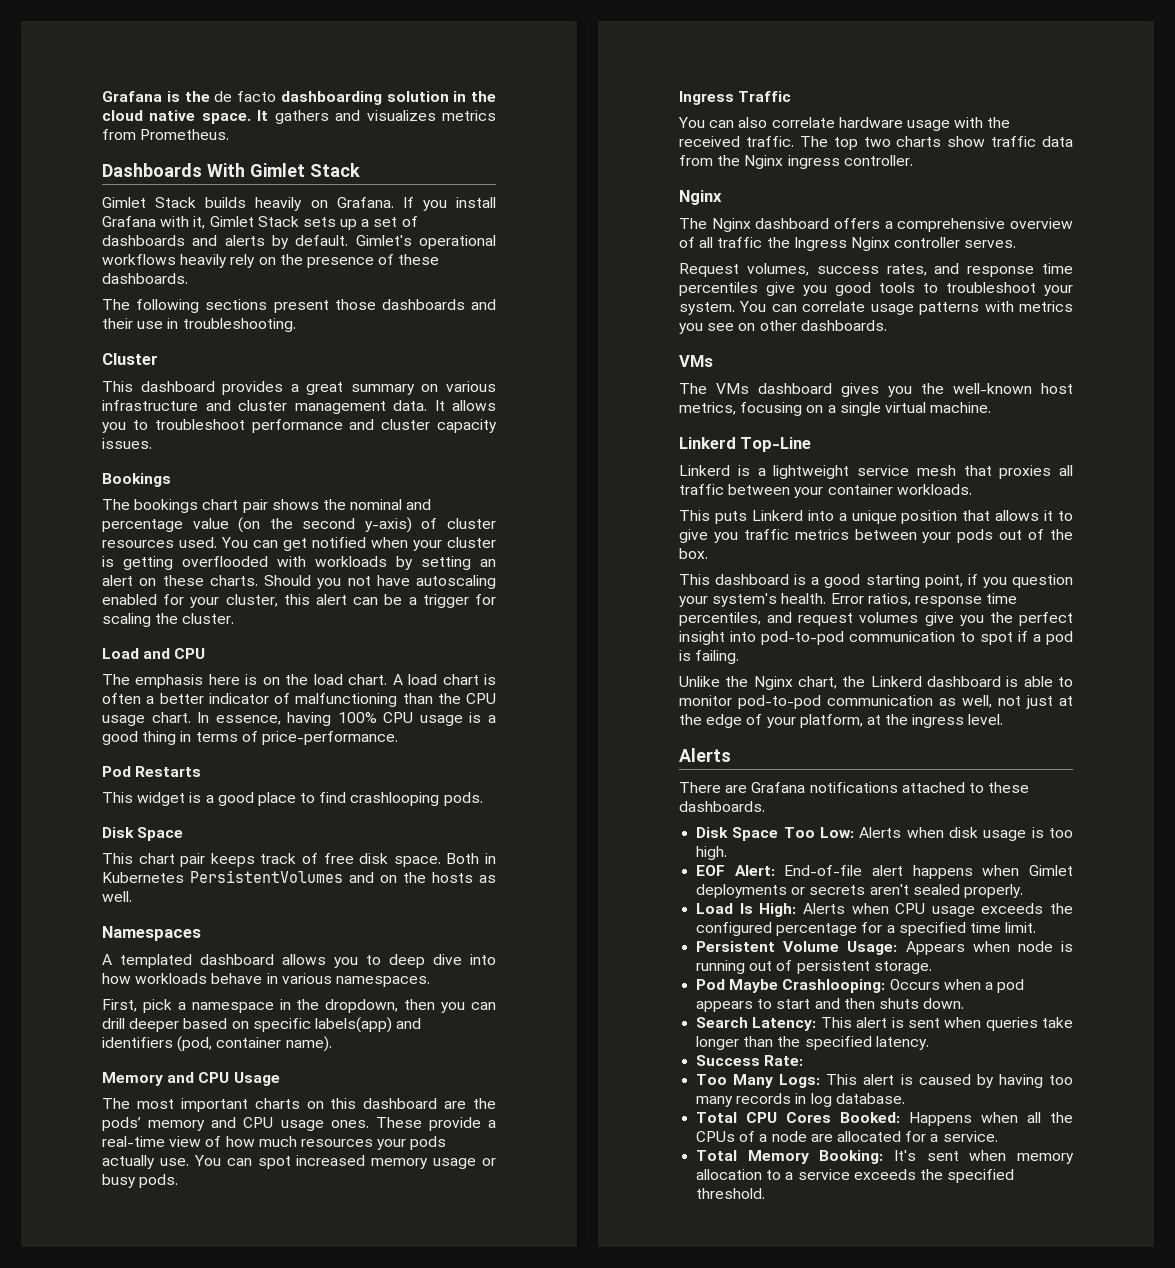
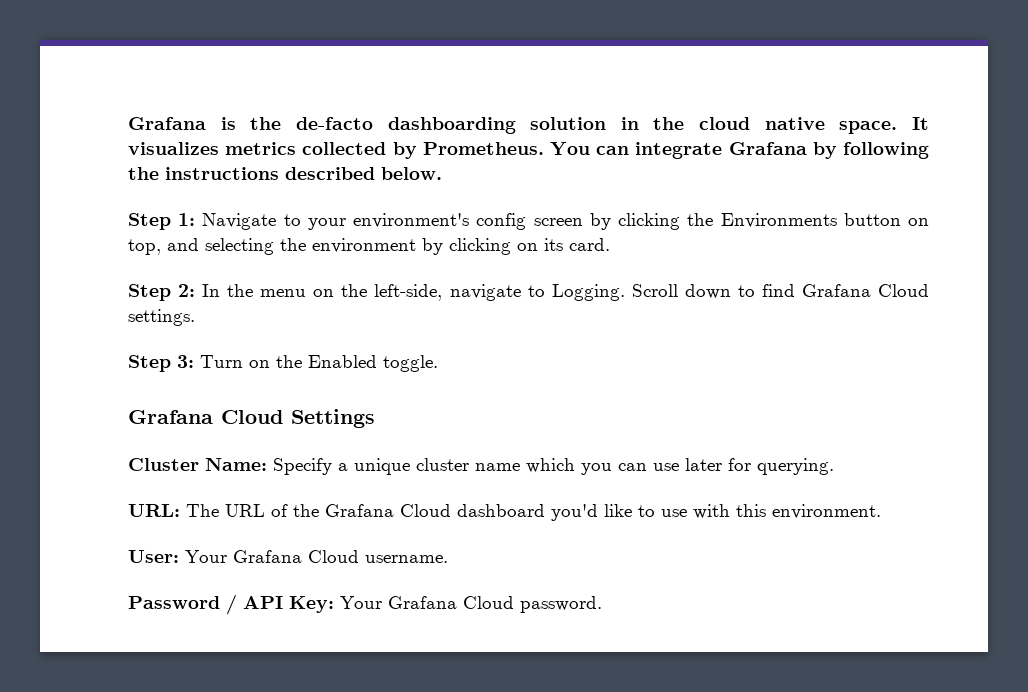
[214,91,276,102] de facto -> [295,117,373,130] de-facto
[274,110,496,124] [102,129,230,140] [102,163,360,177] [102,197,496,211] [102,216,418,230] [102,235,496,249] [102,254,440,268] [102,273,188,284] [102,299,496,313] [102,318,296,332] [102,353,158,365] [102,381,496,395] [102,400,496,414] [102,419,497,433] [102,438,152,449] [102,473,171,487] [102,499,432,513] [102,517,496,533] [102,537,496,551] [102,556,496,570] [102,575,496,589] [102,594,496,608] [102,613,235,627] [102,648,206,659] [102,674,496,688] [102,693,496,707] [102,712,496,726] [102,731,398,745] [102,766,202,777] [102,792,483,806] [102,827,184,841] [102,853,497,867] [102,870,496,883] [102,891,132,902] [102,926,201,941] [102,954,496,968] [102,973,430,987] [102,999,497,1013] [102,1017,422,1033] [102,1036,332,1052] [102,1072,280,1086] [102,1098,496,1112] [102,1117,496,1131] [102,1136,447,1150] [102,1155,496,1169] [102,1174,179,1188] [679,91,792,105] [678,117,1011,131] [679,136,1073,150] [679,155,913,169] [679,190,722,205] [679,218,1073,232] [679,237,1017,251] [679,263,1073,277] [679,282,1073,296] [679,301,1073,315] [679,320,887,334] [679,355,713,367] [679,383,1073,397] [679,402,992,416] [679,437,812,452] [679,465,1073,479] [679,484,972,498] [679,510,1073,524] [679,529,1073,543] [679,548,708,559] [679,574,1073,588] [679,593,1018,607] [679,612,1073,626] [679,631,1073,645] [679,650,740,664] [679,676,1073,690] [679,695,1073,709] [679,714,1004,728] [679,748,731,762] [679,782,1030,793] [679,801,765,812] [696,827,1073,841] [696,846,728,860] [696,865,1073,879] [696,884,1023,898] [696,903,1073,917] [696,922,1037,936] [696,941,1073,955] [696,960,932,974] [696,979,1025,993] [696,998,965,1012] [696,1017,1073,1031] [696,1036,929,1050] [696,1055,804,1066] [696,1074,1073,1088] [696,1093,905,1107] [696,1112,1073,1126] [696,1131,998,1142] [696,1150,1074,1164] [696,1169,1015,1183] [696,1188,766,1199] gathers and visualizes metrics from Prometheus. // Dashboards With Gimlet Stack // Gimlet Stack builds heavily on Grafana. If you install Grafana with it, Gimlet Stack sets up a set of dashboards and alerts by default. Gimlet's operational workflows heavily rely on the presence of these dashboards. // The following sections present those dashboards and their use in troubleshooting. // Cluster // This dashboard provides a great summary on various infrastructure and cluster management data. It allows you to troubleshoot performance and cluster capacity issues. // Bookings // The bookings chart pair shows the nominal and percentage value (on the second y-axis) of cluster resources used. You can get notified when your cluster is getting overflooded with workloads by setting an alert on these charts. Should you not have autoscaling enabled for your cluster, this alert can be a trigger for scaling the cluster. // Load and CPU // The emphasis here is on the load chart. A load chart is often a better indicator of malfunctioning than the CPU usage chart. In essence, having 100% CPU usage is a good thing in terms of price-performance. // Pod Restarts // This widget is a good place to find crashlooping pods. // Disk Space // This chart pair keeps track of free disk space. Both in Kubernetes PersistentVolumes and on the hosts as well. // Namespaces // A templated dashboard allows you to deep dive into how workloads behave in various namespaces. // First, pick a namespace in the dropdown, then you can drill deeper based on specific labels(app) and identifiers (pod, container name). // Memory and CPU Usage // The most important charts on this dashboard are the pods’ memory and CPU usage ones. These provide a real-time view of how much resources your pods actually use. You can spot increased memory usage or busy pods. // Ingress Traffic // You can also correlate hardware usage with the received traffic. The top two charts show traffic data from the Nginx ingress controller. // Nginx // The Nginx dashboard offers a comprehensive overview of all traffic the Ingress Nginx controller serves. // Request volumes, success rates, and response time percentiles give you good tools to troubleshoot your system. You can correlate usage patterns with metrics you see on other dashboards. // VMs // The VMs dashboard gives you the well-known host metrics, focusing on a single virtual machine. // Linkerd Top-Line // Linkerd is a lightweight service mesh that proxies all traffic between your container workloads. // This puts Linkerd into a unique position that allows it to give you traffic metrics between your pods out of the box. // This dashboard is a good starting point, if you question your system's health. Error ratios, response time percentiles, and request volumes give you the perfect insight into pod-to-pod communication to spot if a pod is failing. // Unlike the Nginx chart, the Linkerd dashboard is able to monitor pod-to-pod communication as well, not just at the edge of your platform, at the ingress level. // Alerts // There are Grafana notifications attached to these dashboards. // Disk Space Too Low: Alerts when disk usage is too high. // EOF Alert: End-of-file alert happens when Gimlet deployments or secrets aren't sealed properly. // Load Is High: Alerts when CPU usage exceeds the configured percentage for a specified time limit. // Persistent Volume Usage: Appears when node is running out of persistent storage. // Pod Maybe Crashlooping: Occurs when a pod appears to start and then shuts down. // Search Latency: This alert is sent when queries take longer than the specified latency. // Success Rate: // Too Many Logs: This alert is caused by having too many records in log database. // Total CPU Cores Booked: Happens when all the CPUs of a node are allocated for a service. // Total Memory Booking: It's sent when memory allocation to a service exceeds the specified threshold. -> [128,142,929,159] [128,167,442,180] [128,213,930,230] [128,238,610,255] [128,284,929,301] [128,309,195,326] [128,355,438,372] [128,409,375,428] [128,458,834,475] [128,504,881,521] [128,550,448,563] [128,594,602,615] visualizes metrics collected by Prometheus. You can integrate Grafana by following the instructions described below. // Step 1: Navigate to your environment's config screen by clicking the Environments button on top, and selecting the environment by clicking on its card. // Step 2: In the menu on the left-side, navigate to Logging. Scroll down to find Grafana Cloud settings. // Step 3: Turn on the Enabled toggle. // Grafana Cloud Settings // Cluster Name: Specify a unique cluster name which you can use later for querying. // URL: The URL of the Grafana Cloud dashboard you'd like to use with this environment. // User: Your Grafana Cloud username. // Password / API Key: Your Grafana Cloud password.

